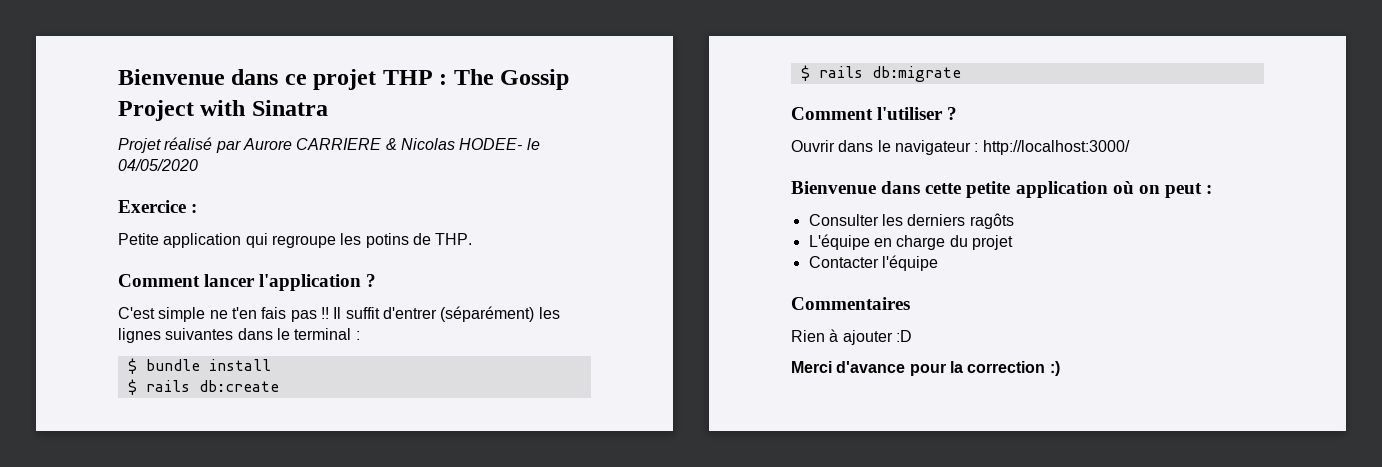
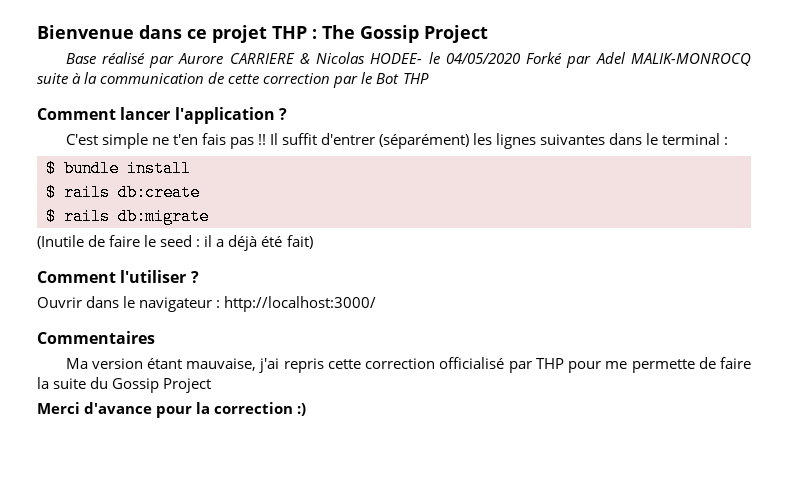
[200,100,328,116] [118,138,161,153] with Sinatra // Projet -> [65,53,96,64] // Base
[118,200,198,213] [118,233,473,248] // Exercice : // Petite application qui regroupe les potins de THP. -> [526,52,752,68] [37,72,429,88] Forké par Adel MALIK-MONROCQ suite à la communication de cette correction par le Bot THP
(961, 74) none -> [37,235,313,251] // (Inutile de faire le seed : il a déjà été fait)
[791,181,1213,198] [808,213,1014,229] [808,234,1013,250] [808,255,938,271] [791,297,910,310] [791,329,912,345] Bienvenue dans cette petite application où on peut : // Consulter les derniers ragôts // L'équipe en charge du projet // Contacter l'équipe // Commentaires // Rien à ajouter :D -> [37,331,155,344] [65,357,752,373] [37,377,212,393] Commentaires // Ma version étant mauvaise, j'ai repris cette correction officialisé par THP pour me permette de faire la suite du Gossip Project

